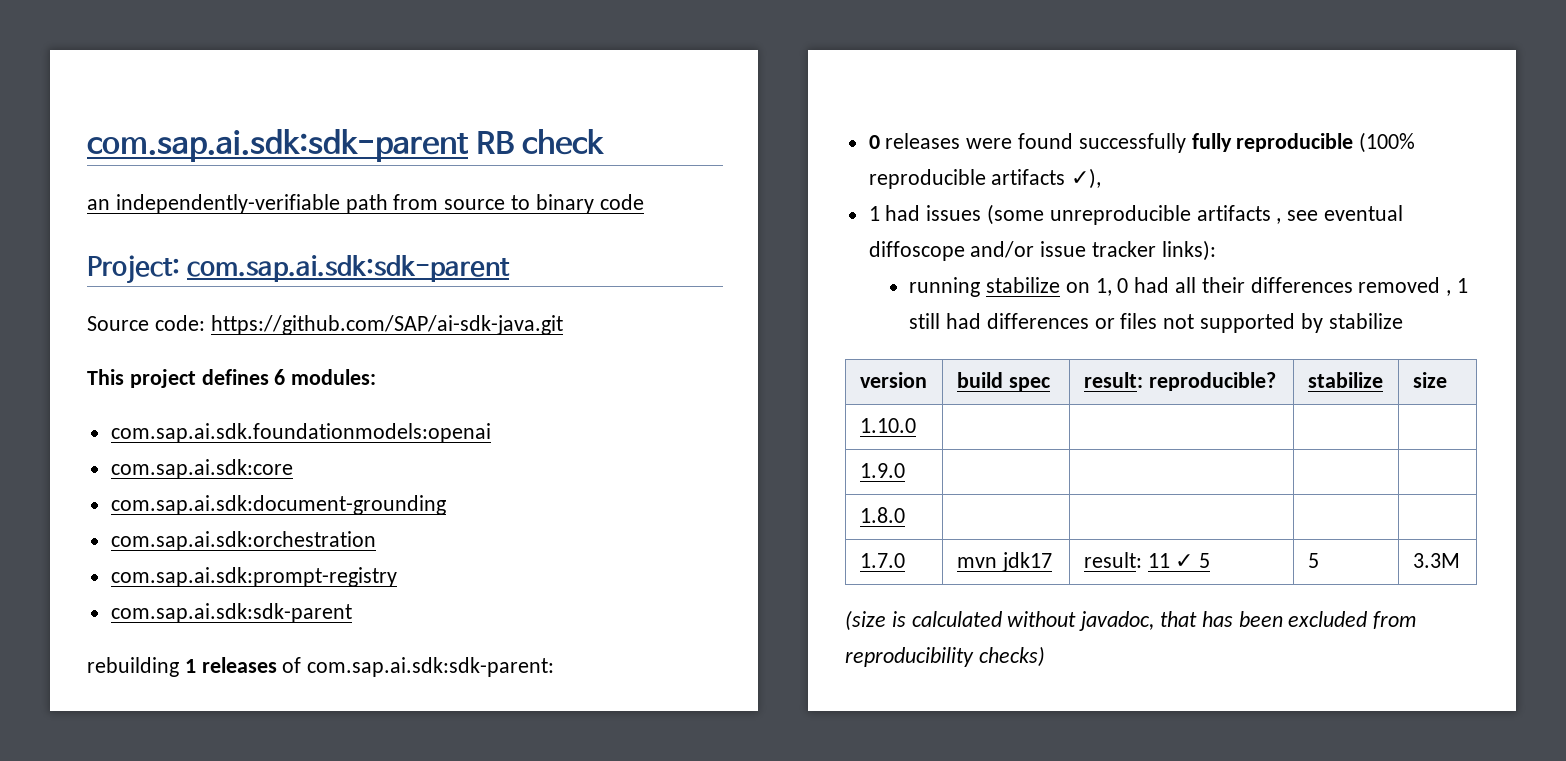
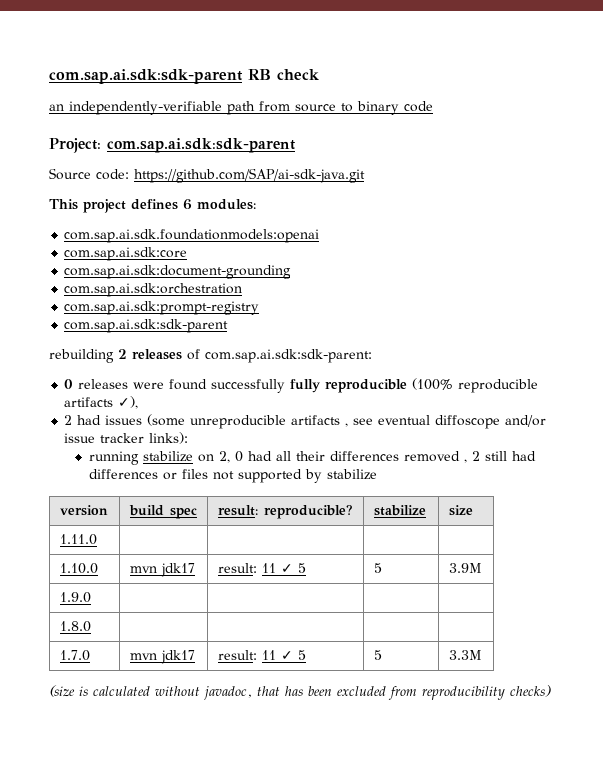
[184,659,196,673] 1 -> [118,349,127,359] 2
[868,206,880,221] 1 -> [64,415,73,425] 2
[1095,278,1112,296] 1, -> [218,451,230,463] 2,
[1457,278,1469,293] 1 -> [471,451,480,461] 2
[859,418,916,433] 1.10.0 | | | | -> [59,534,97,545] [59,563,98,574] [129,563,195,577] [217,563,306,573] [373,563,382,573] [448,563,482,573] 1.11.0 | | | | // 1.10.0 | mvn jdk17 | result: 11 ✓ 5 | 5 | 3.9M

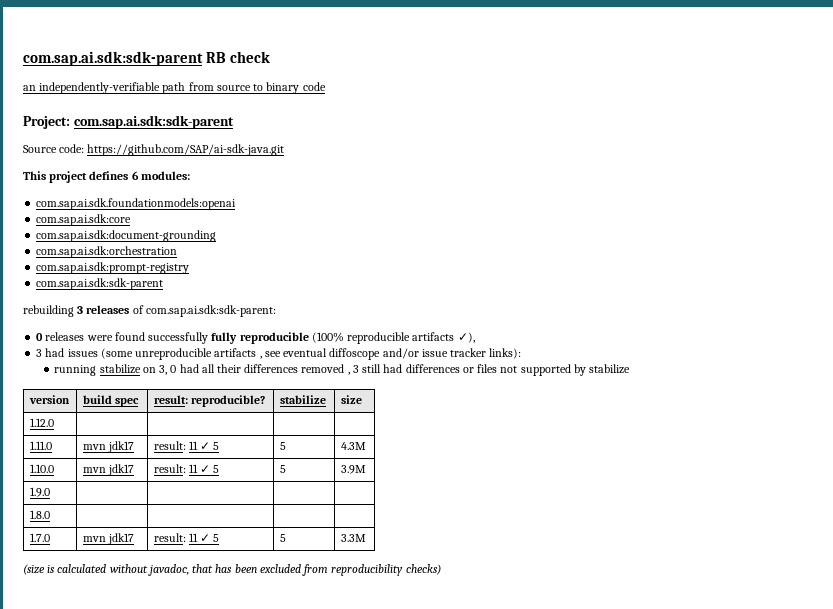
[118,349,127,359] 2 -> [77,306,84,314] 3
[64,415,73,425] 2 -> [36,349,43,357] 3
[218,451,230,463] 2, -> [159,365,168,375] 3,
[471,451,480,461] 2 -> [352,365,359,373] 3
[59,534,97,545] 1.11.0 | | | | -> [29,418,54,427] [29,441,52,450] [82,441,135,453] [153,441,220,450] [279,442,286,450] [340,442,366,450] 1.12.0 | | | | // 1.11.0 | mvn jdk17 | result: 11 ✓ 5 | 5 | 4.3M

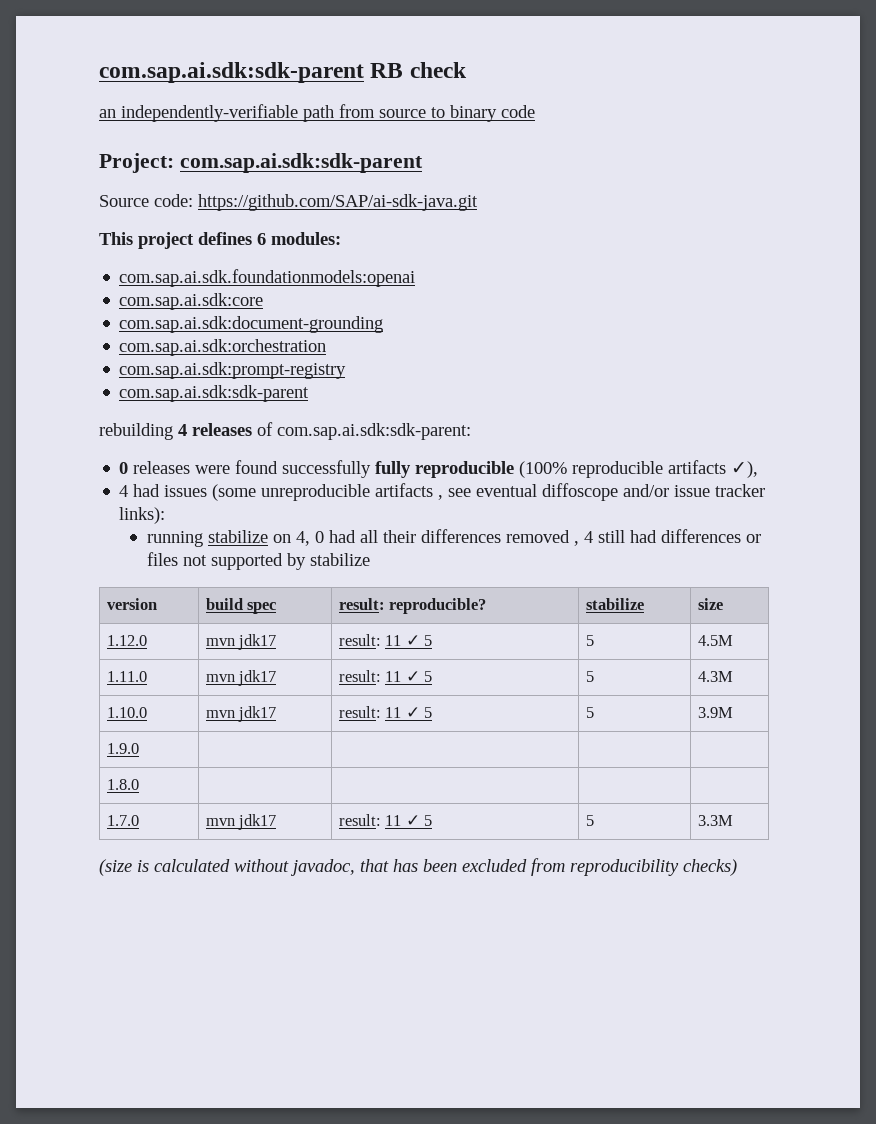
[77,306,84,314] 3 -> [178,424,187,436] 4
[36,349,43,357] 3 -> [119,485,129,497] 4
[159,365,168,375] 3, -> [295,531,310,546] 4,
[352,365,359,373] 3 -> [583,531,593,543] 4
(54, 422) | | | -> [205,634,277,650] [338,634,433,646] [585,635,594,646] [697,635,733,646] mvn jdk17 | result: 11 ✓ 5 | 5 | 4.5M

